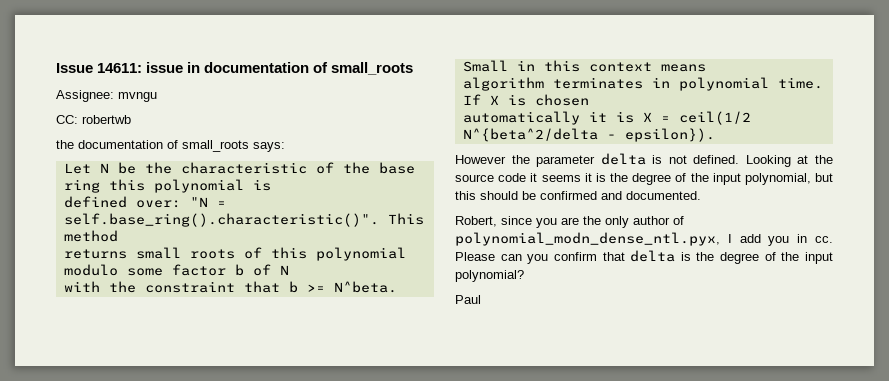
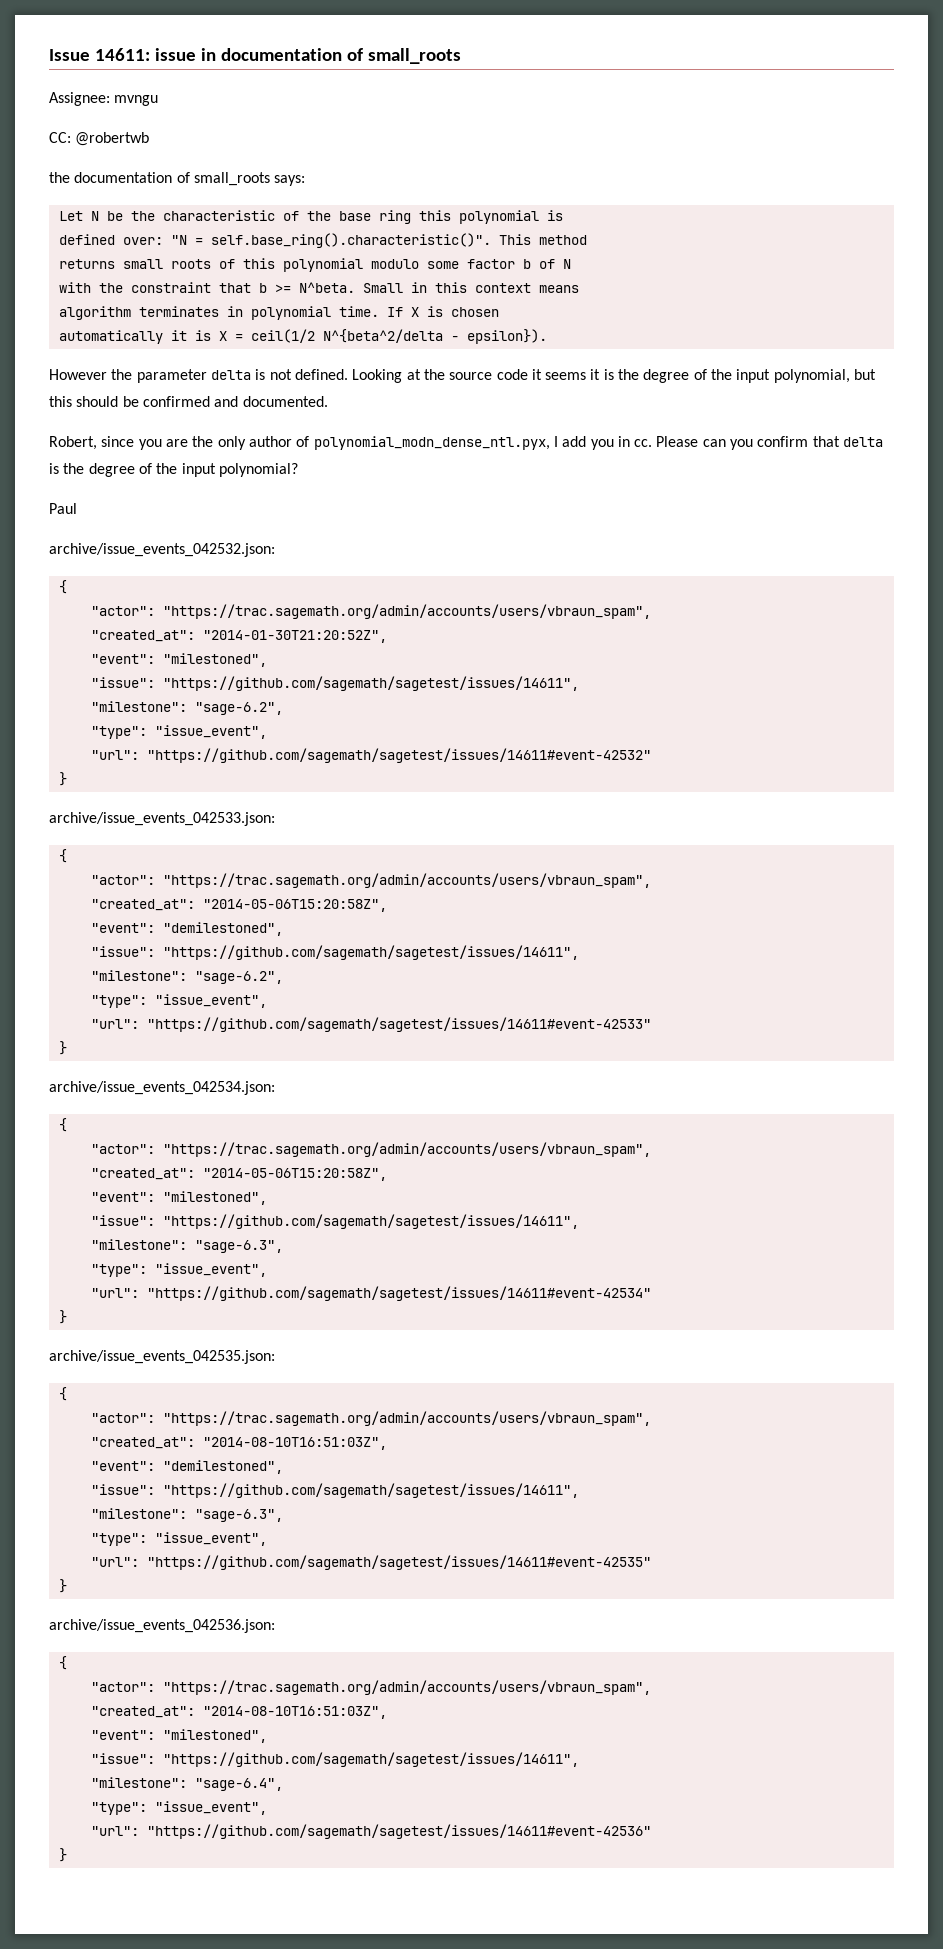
[82,115,131,124] robertwb -> [75,132,150,146] @robertwb
(481, 299) none -> [49,543,275,557] [58,580,67,594] [90,604,651,619] [90,630,387,643] [90,653,267,667] [90,676,579,691] [90,701,283,715] [90,725,267,739] [90,748,651,763] [58,772,67,786] [49,812,275,826] [58,849,67,863] [90,873,651,888] [90,899,387,912] [90,922,283,936] [90,945,579,960] [90,970,283,984] [90,994,267,1008] [90,1017,651,1032] [58,1041,67,1055] [49,1081,275,1095] [58,1118,67,1132] [90,1142,651,1157] [90,1168,387,1181] [90,1191,267,1205] [90,1214,579,1229] [90,1239,283,1253] [90,1263,267,1277] [90,1286,651,1301] [58,1310,67,1324] [49,1350,275,1364] [58,1387,67,1401] [90,1411,651,1426] [90,1437,387,1450] [90,1460,283,1474] [90,1483,579,1498] [90,1508,283,1522] [90,1532,267,1546] [90,1555,651,1570] [58,1579,67,1593] [49,1619,275,1633] [58,1656,67,1670] [90,1680,651,1695] [90,1706,387,1719] [90,1729,267,1743] [90,1752,579,1767] [90,1777,283,1791] [90,1801,267,1815] [90,1824,651,1839] [58,1848,67,1862] // archive/issue_events_042532.json: // { // "actor": "https://trac.sagemath.org/admin/accounts/users/vbraun_spam", // "created_at": "2014-01-30T21:20:52Z", // "event": "milestoned", // "issue": "https://github.com/sagemath/sagetest/issues/14611", // "milestone": "sage-6.2", // "type": "issue_event", // "url": "https://github.com/sagemath/sagetest/issues/14611#event-42532" // } // archive/issue_events_042533.json: // { // "actor": "https://trac.sagemath.org/admin/accounts/users/vbraun_spam", // "created_at": "2014-05-06T15:20:58Z", // "event": "demilestoned", // "issue": "https://github.com/sagemath/sagetest/issues/14611", // "milestone": "sage-6.2", // "type": "issue_event", // "url": "https://github.com/sagemath/sagetest/issues/14611#event-42533" // } // archive/issue_events_042534.json: // { // "actor": "https://trac.sagemath.org/admin/accounts/users/vbraun_spam", // "created_at": "2014-05-06T15:20:58Z", // "event": "milestoned", // "issue": "https://github.com/sagemath/sagetest/issues/14611", // "milestone": "sage-6.3", // "type": "issue_event", // "url": "https://github.com/sagemath/sagetest/issues/14611#event-42534" // } // archive/issue_events_042535.json: // { // "actor": "https://trac.sagemath.org/admin/accounts/users/vbraun_spam", // "created_at": "2014-08-10T16:51:03Z", // "event": "demilestoned", // "issue": "https://github.com/sagemath/sagetest/issues/14611", // "milestone": "sage-6.3", // "type": "issue_event", // "url": "https://github.com/sagemath/sagetest/issues/14611#event-42535" // } // archive/issue_events_042536.json: // { // "actor": "https://trac.sagemath.org/admin/accounts/users/vbraun_spam", // "created_at": "2014-08-10T16:51:03Z", // "event": "milestoned", // "issue": "https://github.com/sagemath/sagetest/issues/14611", // "milestone": "sage-6.4", // "type": "issue_event", // "url": "https://github.com/sagemath/sagetest/issues/14611#event-42536" // }

